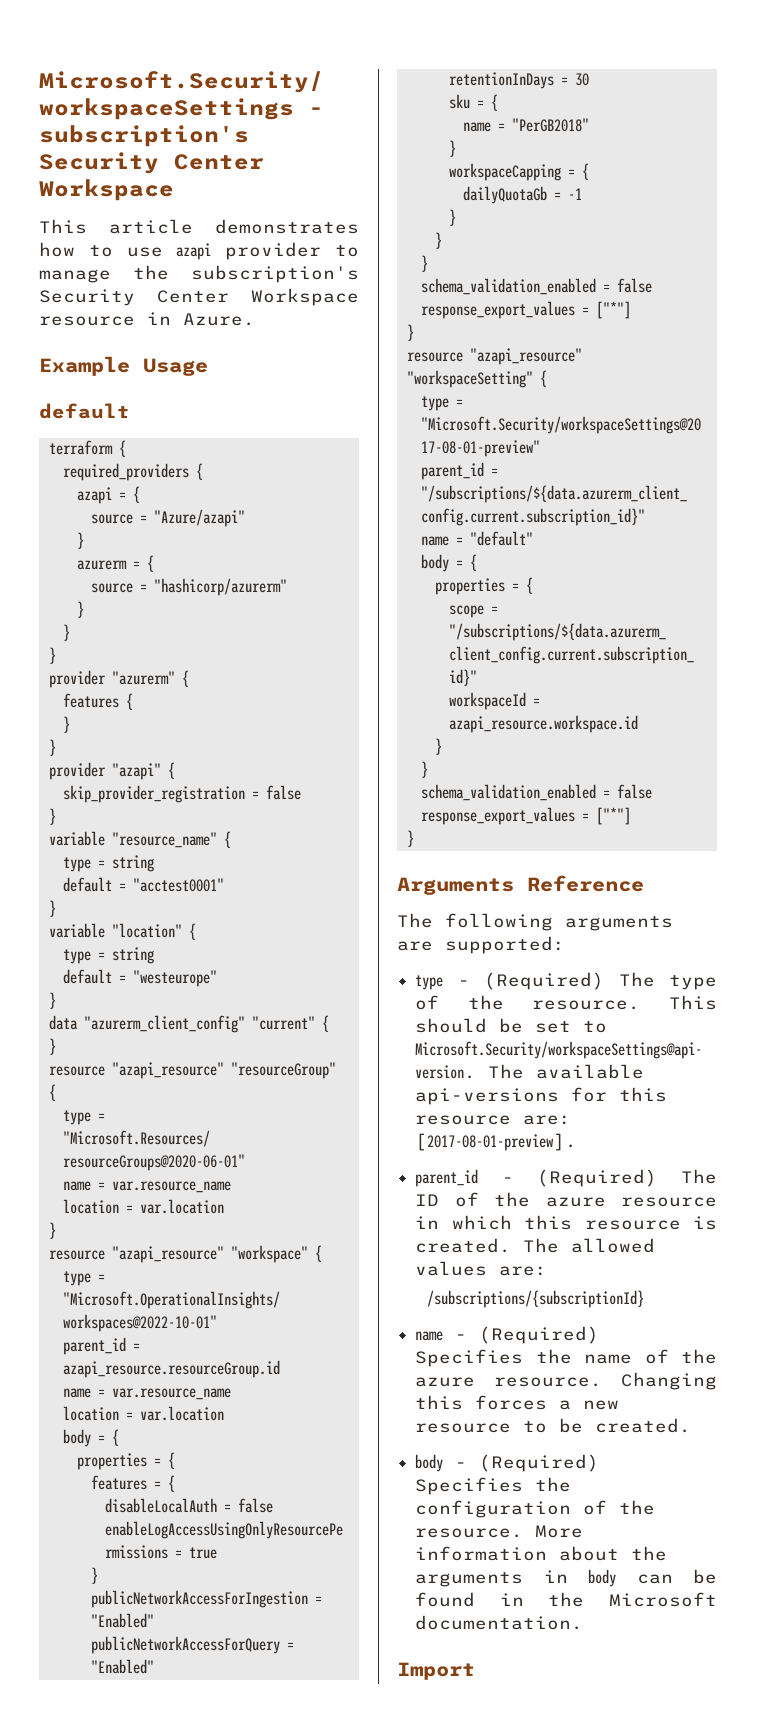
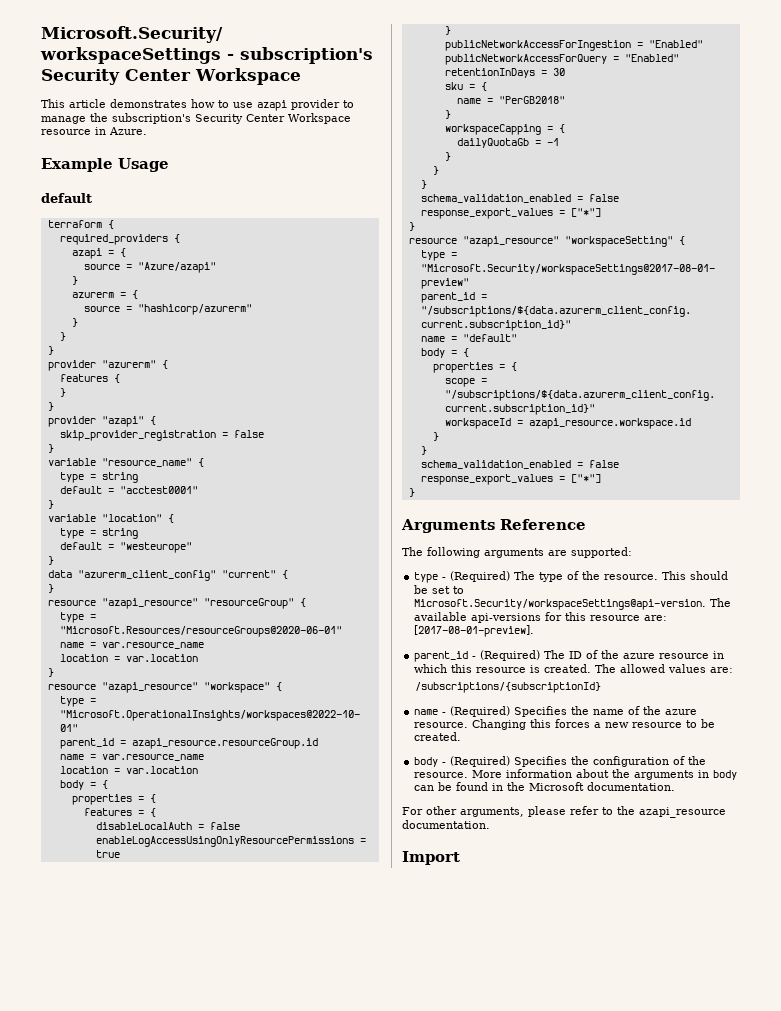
(584, 1622) none -> [402,806,726,818] [402,820,490,829] // For other arguments, please refer to the azapi_resource documentation.

